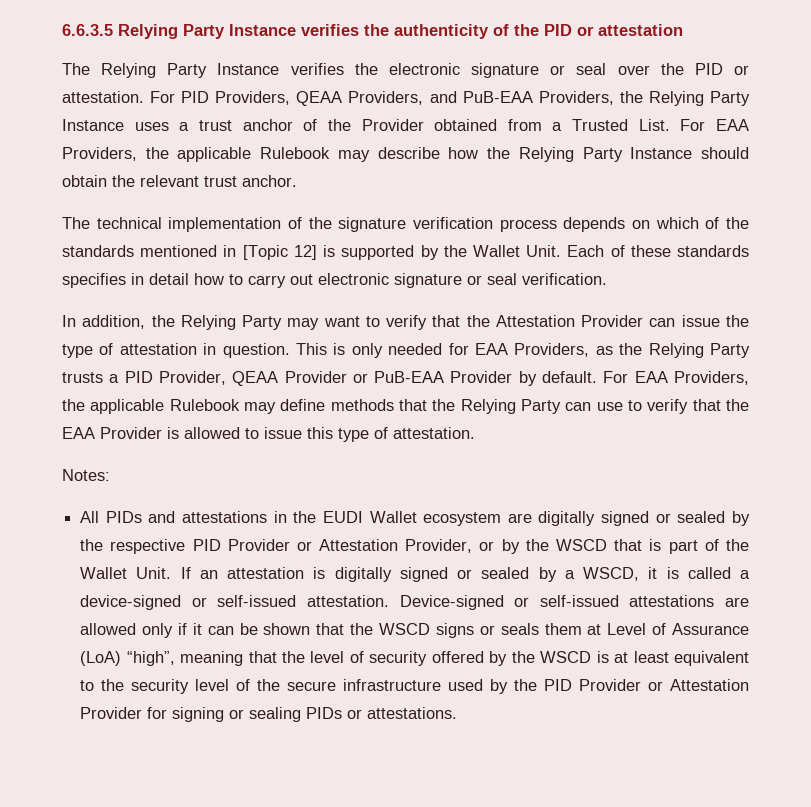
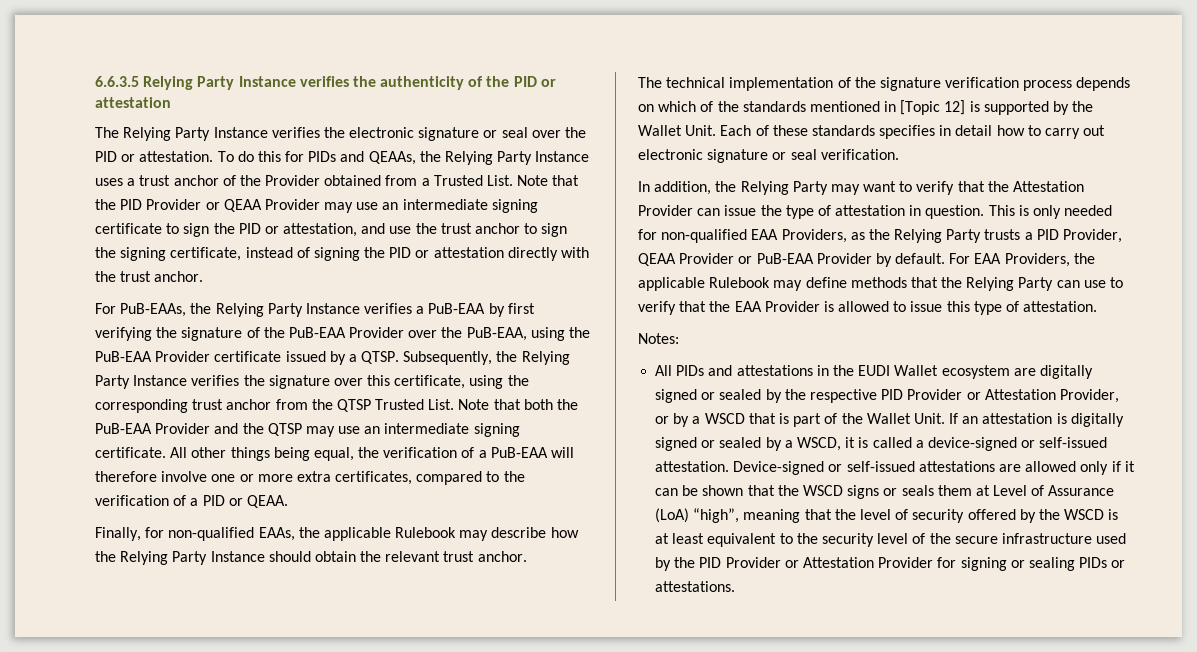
[150,91,614,106] For PID Providers, QEAA Providers, and PuB-EAA Providers, -> [217,151,416,165] To do this for PIDs and QEAAs,
[680,119,749,131] [62,147,137,161] For EAA Providers, -> [517,175,580,186] [95,199,538,213] [95,223,568,237] [95,247,590,261] [95,271,204,282] [95,303,535,317] [95,327,591,341] [95,351,570,365] [95,375,529,389] [95,399,579,413] [95,423,520,437] [95,447,575,461] [95,471,525,485] [95,495,288,508] [95,527,295,541] Note that the PID Provider or QEAA Provider may use an intermediate signing certificate to sign the PID or attestation, and use the trust anchor to sign the signing certificate, instead of signing the PID or attestation directly with the trust anchor. // For PuB-EAAs, the Relying Party Instance verifies a PuB-EAA by first verifying the signature of the PuB-EAA Provider over the PuB-EAA, using the PuB-EAA Provider certificate issued by a QTSP. Subsequently, the Relying Party Instance verifies the signature over this certificate, using the corresponding trust anchor from the QTSP Trusted List. Note that both the PuB-EAA Provider and the QTSP may use an intermediate signing certificate. All other things being equal, the verification of a PuB-EAA will therefore involve one or more extra certificates, compared to the verification of a PID or QEAA. // Finally, for non-qualified EAAs,
(469, 349) none -> [661,229,748,243] non-qualified
[525,539,549,551] the -> [692,416,701,424] a

